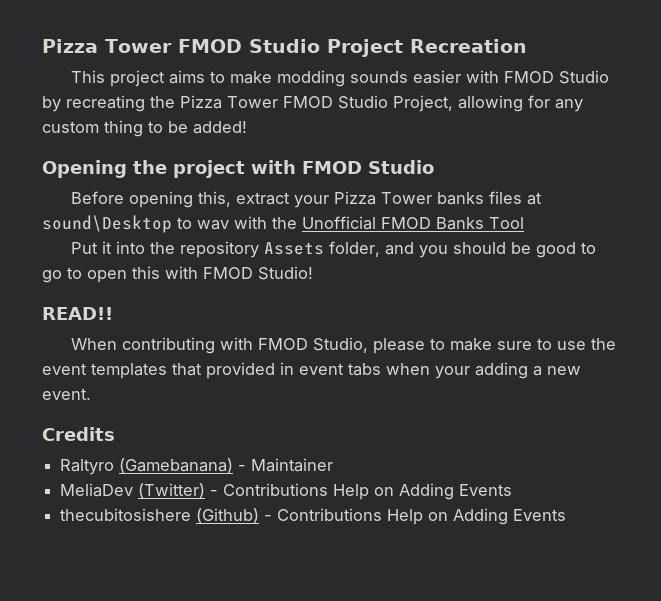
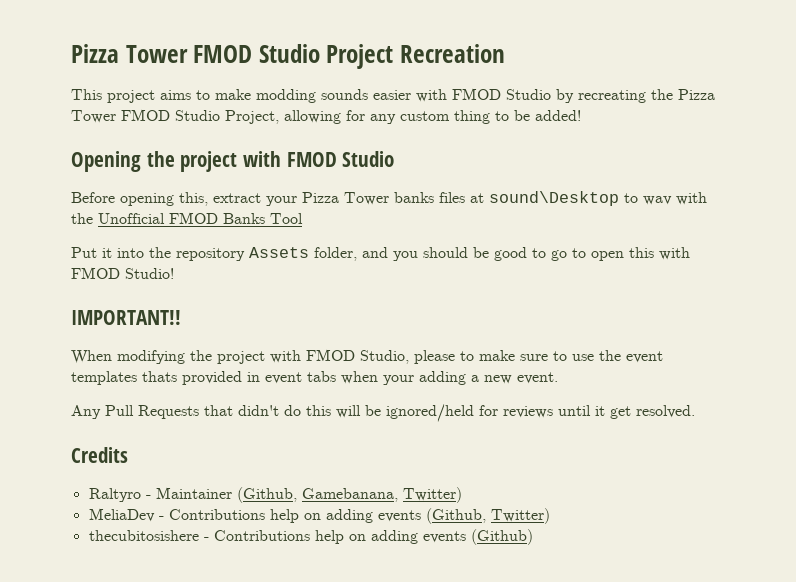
[42,307,113,320] READ!! -> [71,310,181,325] IMPORTANT!!
[122,337,216,354] contributing -> [117,350,265,364] modifying the project
[172,363,202,376] that -> [142,371,177,382] thats
(91, 394) none -> [71,404,695,422] // Any Pull Requests that didn't do this will be ignored/held for reviews until it get resolved.
[119,458,234,473] (Gamebanana) -> (141, 495) none
(334, 465) none -> [236,487,462,503] (Github, Gamebanana, Twitter)
[138,483,513,500] (Twitter) - Contributions Help on Adding Events -> [158,508,550,524] - Contributions help on adding events (Github, Twitter)
[196,508,567,525] (Github) - Contributions Help on Adding Events -> [203,529,533,545] - Contributions help on adding events (Github)

